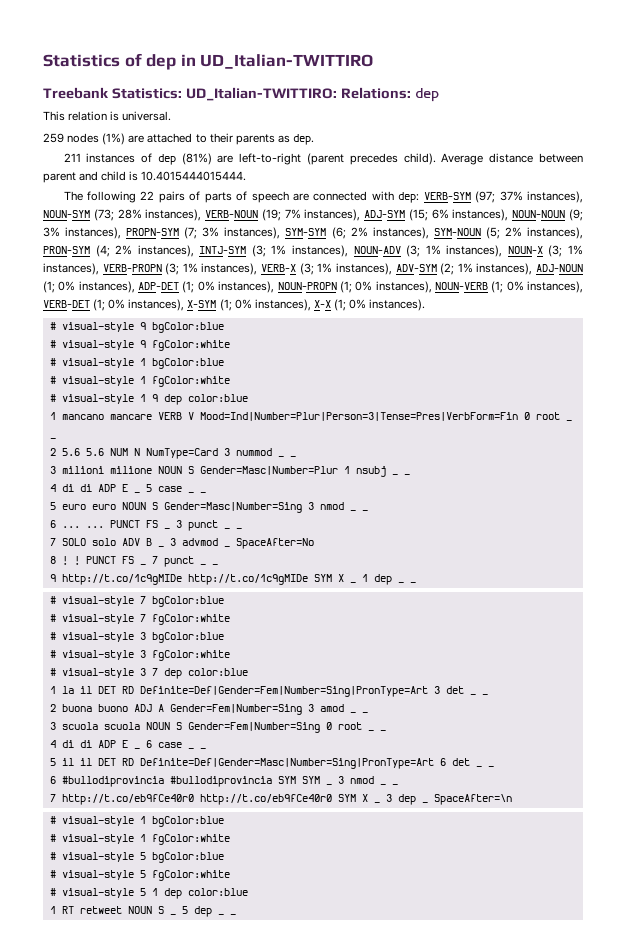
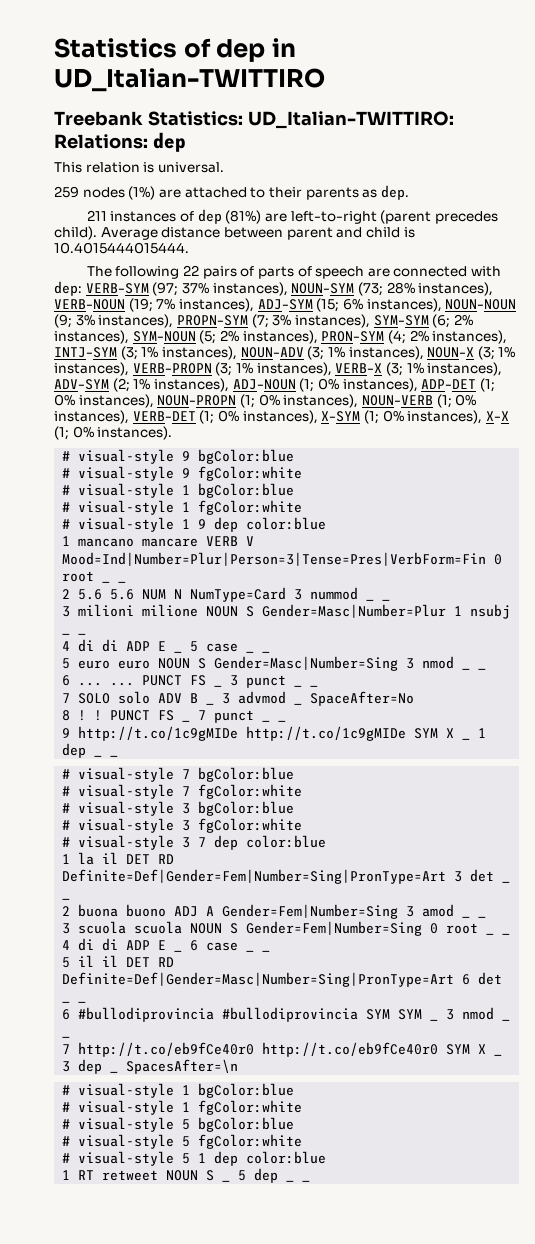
[433,794,512,805] SpaceAfter=\n -> [126,1059,239,1074] SpacesAfter=\n

